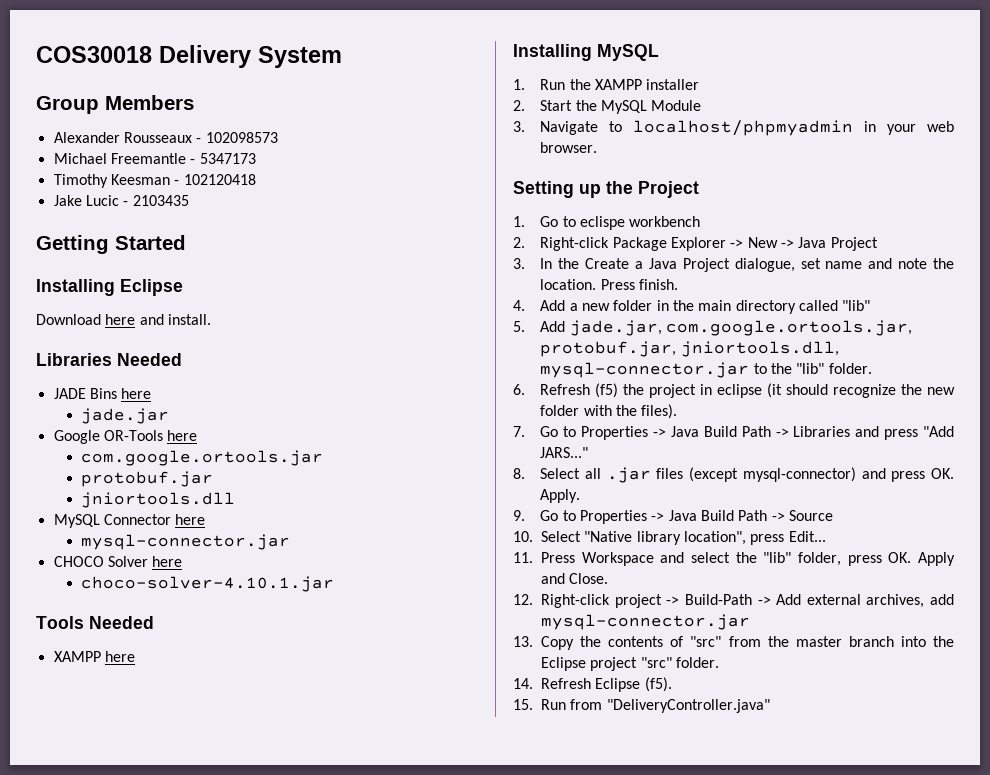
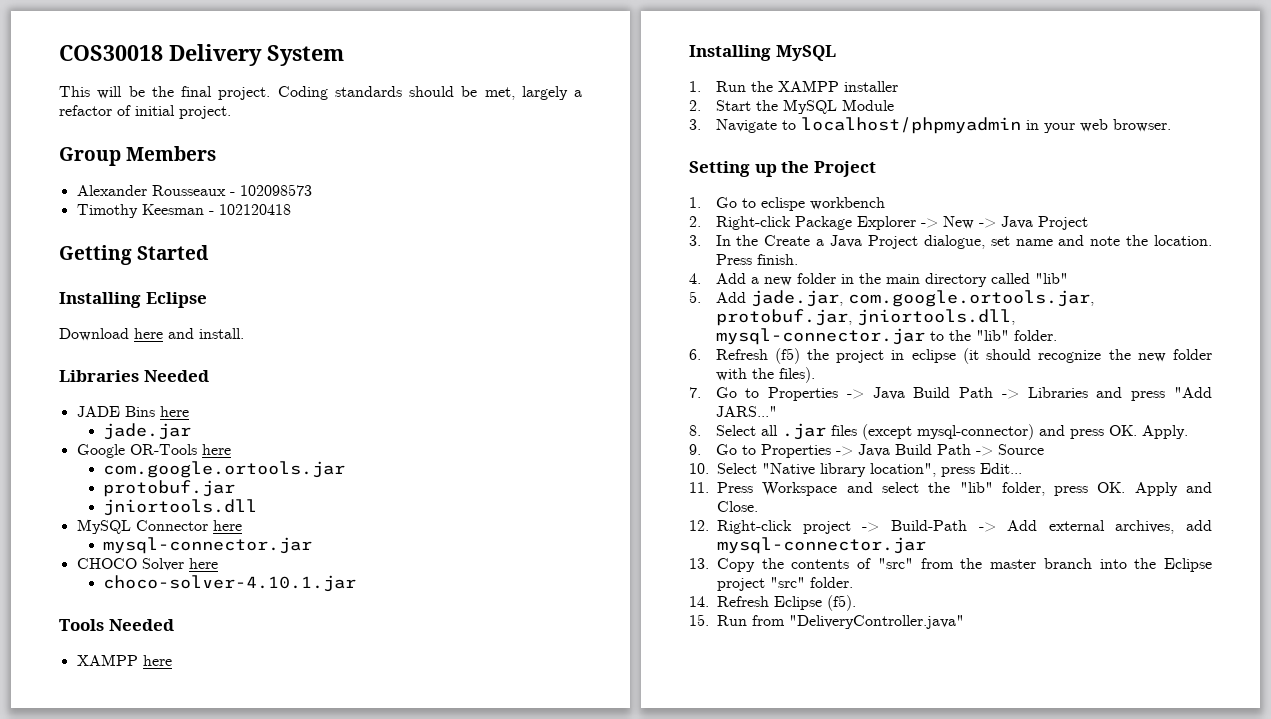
(342, 57) none -> [59,86,582,100] [59,105,231,119] // This will be the final project. Coding standards should be met, largely a refactor of initial project.
[53,153,256,164] // Michael Freemantle - 5347173 -> (312, 190) none
[53,195,189,206] // Jake Lucic - 2103435 -> (291, 209) none

